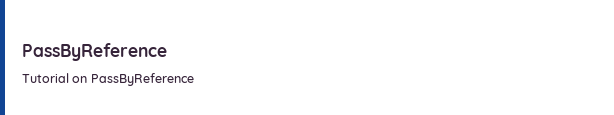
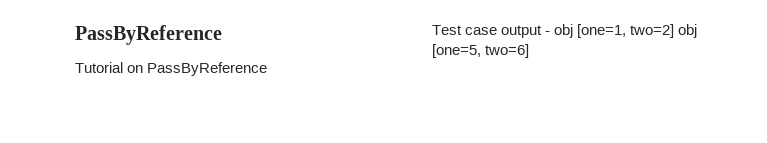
(194, 79) none -> [432,24,698,38] [432,44,530,58] // Test case output - obj [one=1, two=2] obj [one=5, two=6]

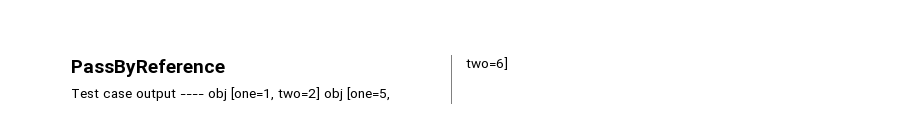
[75,25,222,45] [75,62,268,76] PassByReference // Tutorial on PassByReference -> [71,59,225,77] PassByReference
[545,31,551,35] - -> [180,94,204,98] ----

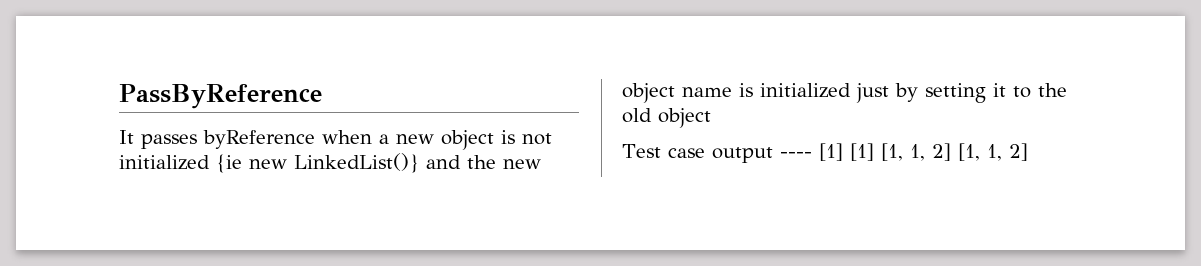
[71,87,390,101] [466,57,508,70] Test case output ---- obj [one=1, two=2] obj [one=5, two=6] -> [119,130,552,150] [119,153,541,173] [622,83,1067,103] [622,108,711,128] [622,143,1028,163] It passes byReference when a new object is not initialized {ie new LinkedList()} and the new object name is initialized just by setting it to the old object // Test case output ---- [1] [1] [1, 1, 2] [1, 1, 2]

